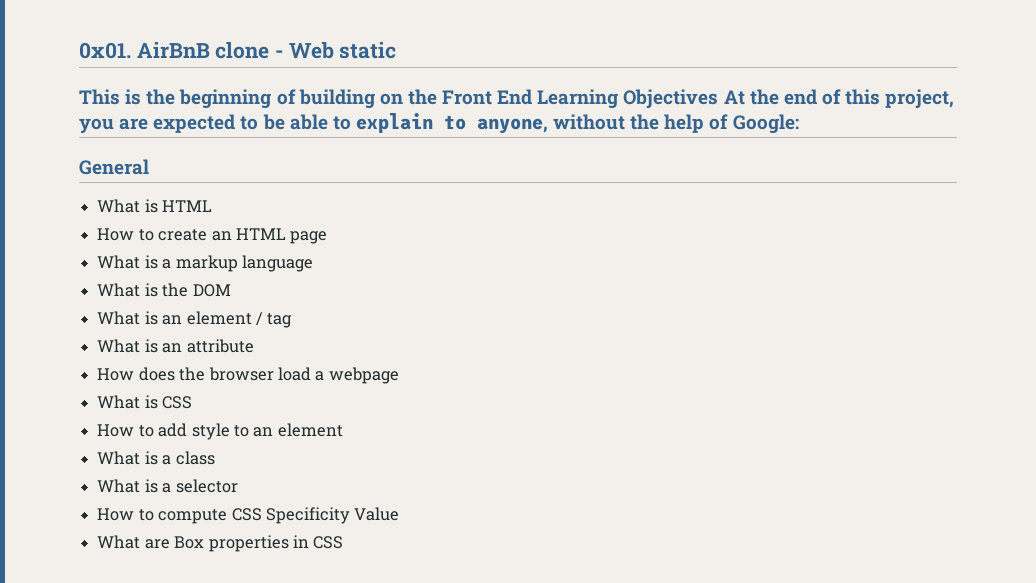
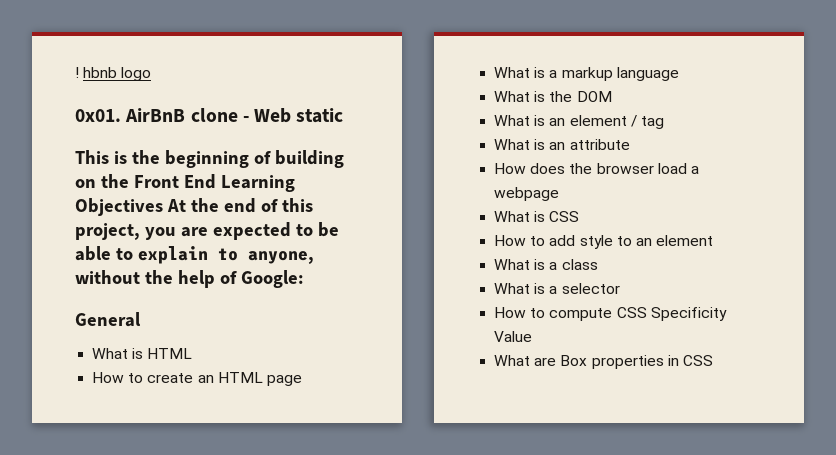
(79, 50) none -> [75,67,152,81] ! hbnb logo //

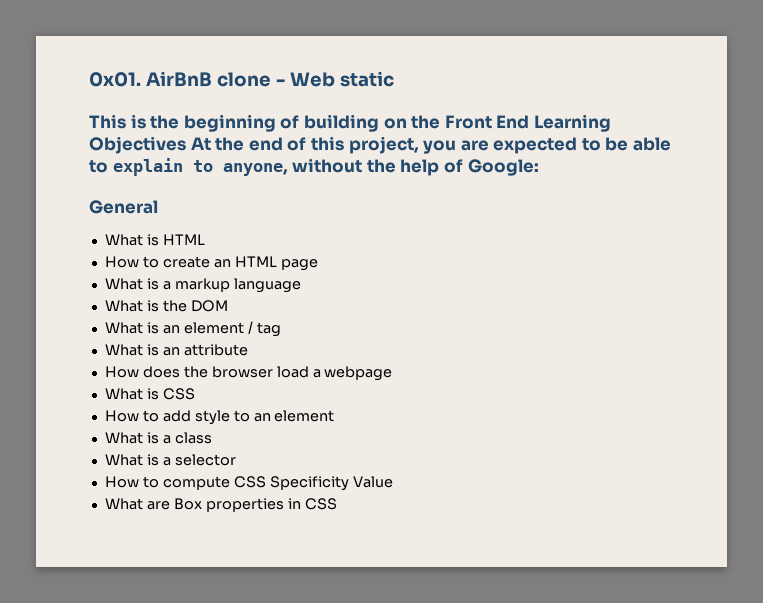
[75,67,152,81] ! hbnb logo // -> (89, 79) none

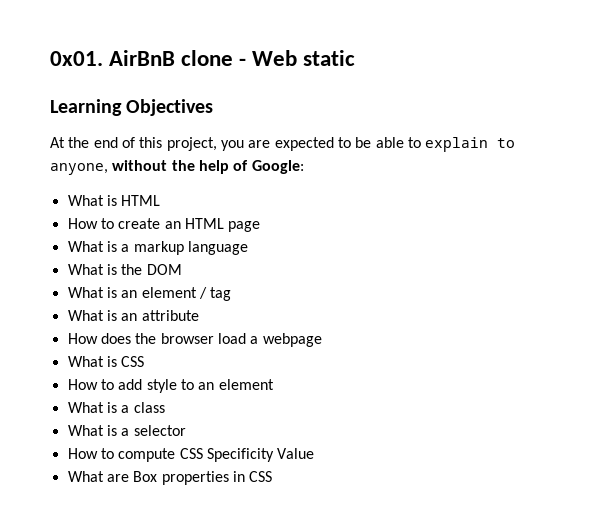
[89,114,530,132] This is the beginning of building on the Front End -> (356, 58) none
(186, 145) none -> (214, 107) //
[89,200,158,214] // General -> (304, 167) none

